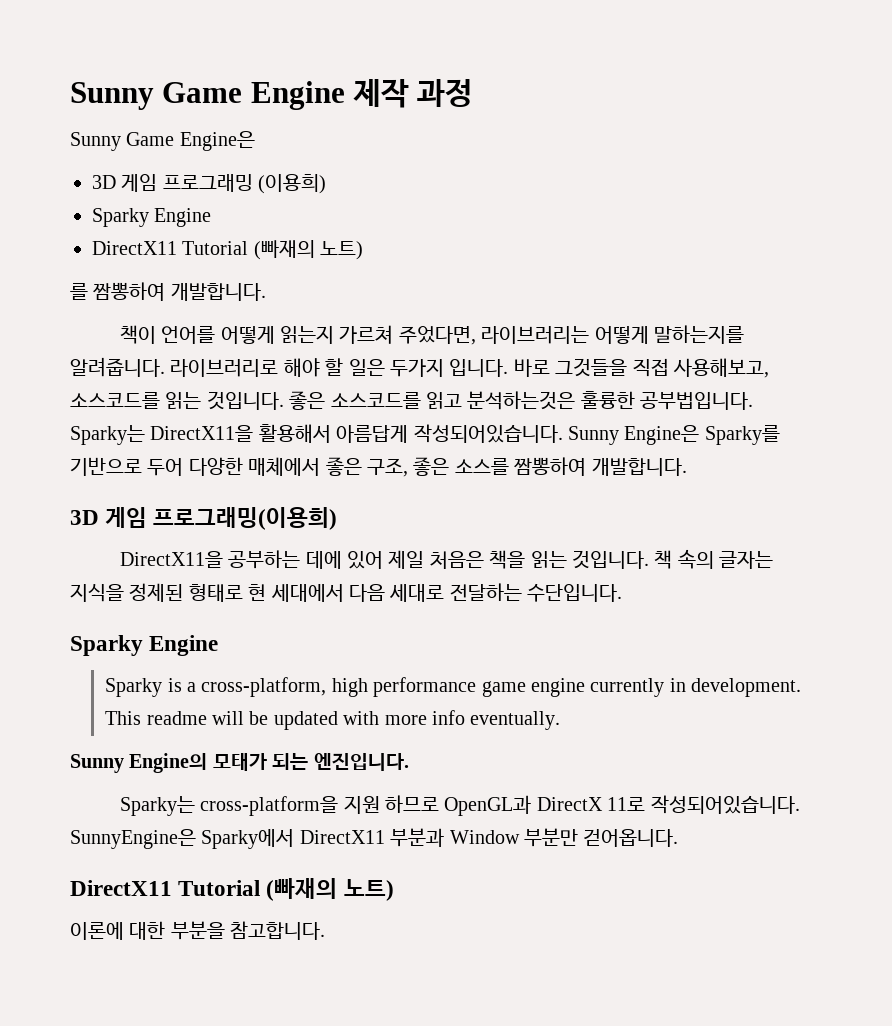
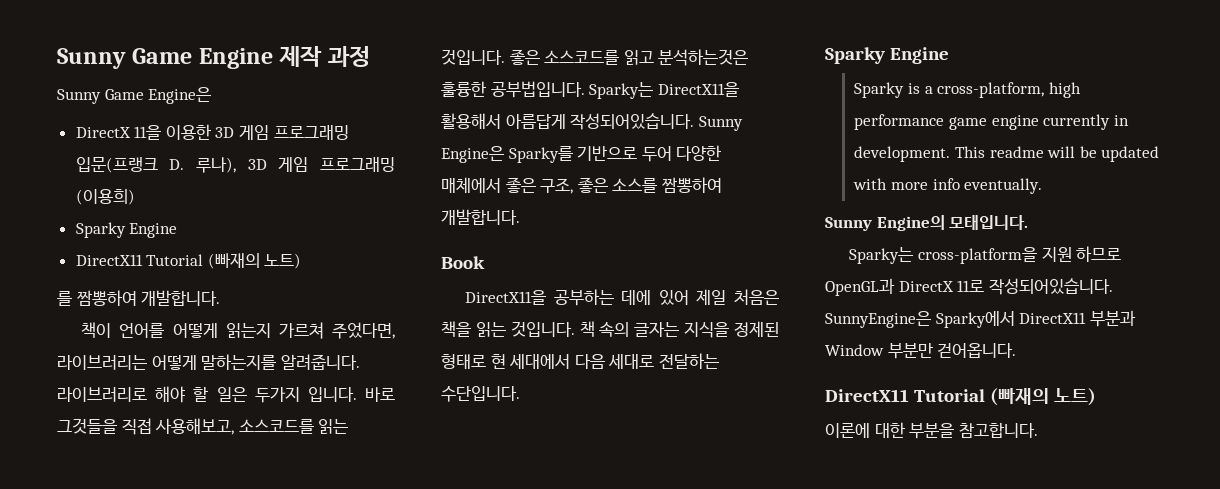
(255, 141) none -> [75,124,349,140] [75,157,237,173] DirectX 11을 이용한 3D 게임 프로그래밍 입문(프랭크 D. 루나),
[70,507,338,530] 3D 게임 프로그래밍(이용희) -> [441,256,485,269] Book
[212,753,409,771] 모태가 되는 엔진입니다. -> [949,215,1029,230] 모태입니다.

